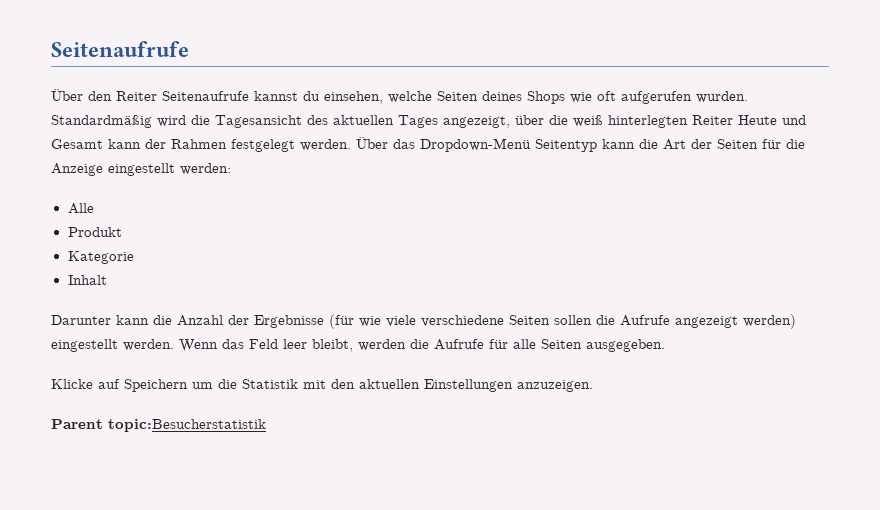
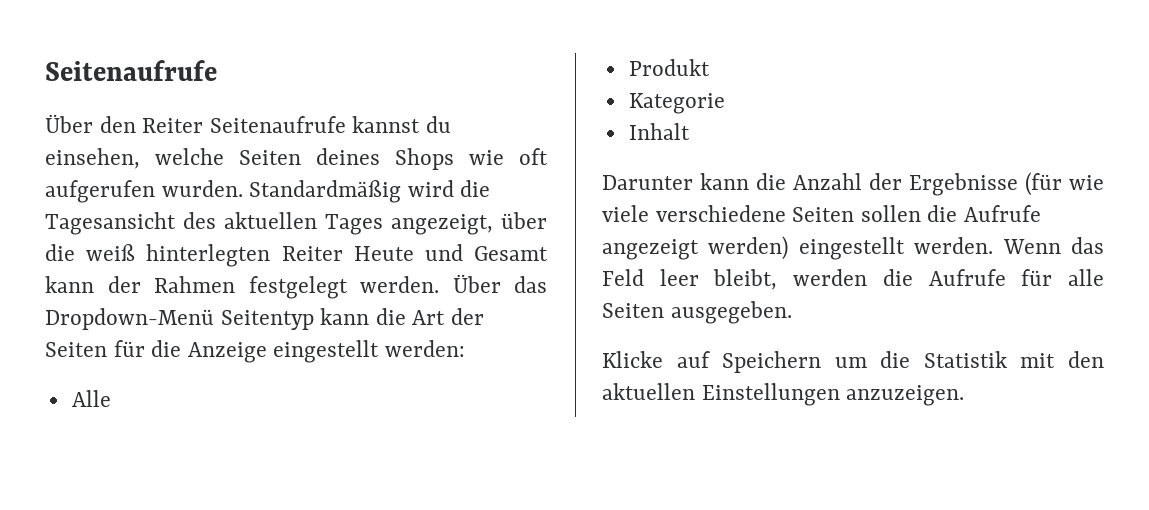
[51,419,266,432] // Parent topic:Besucherstatistik -> (965, 395) none

